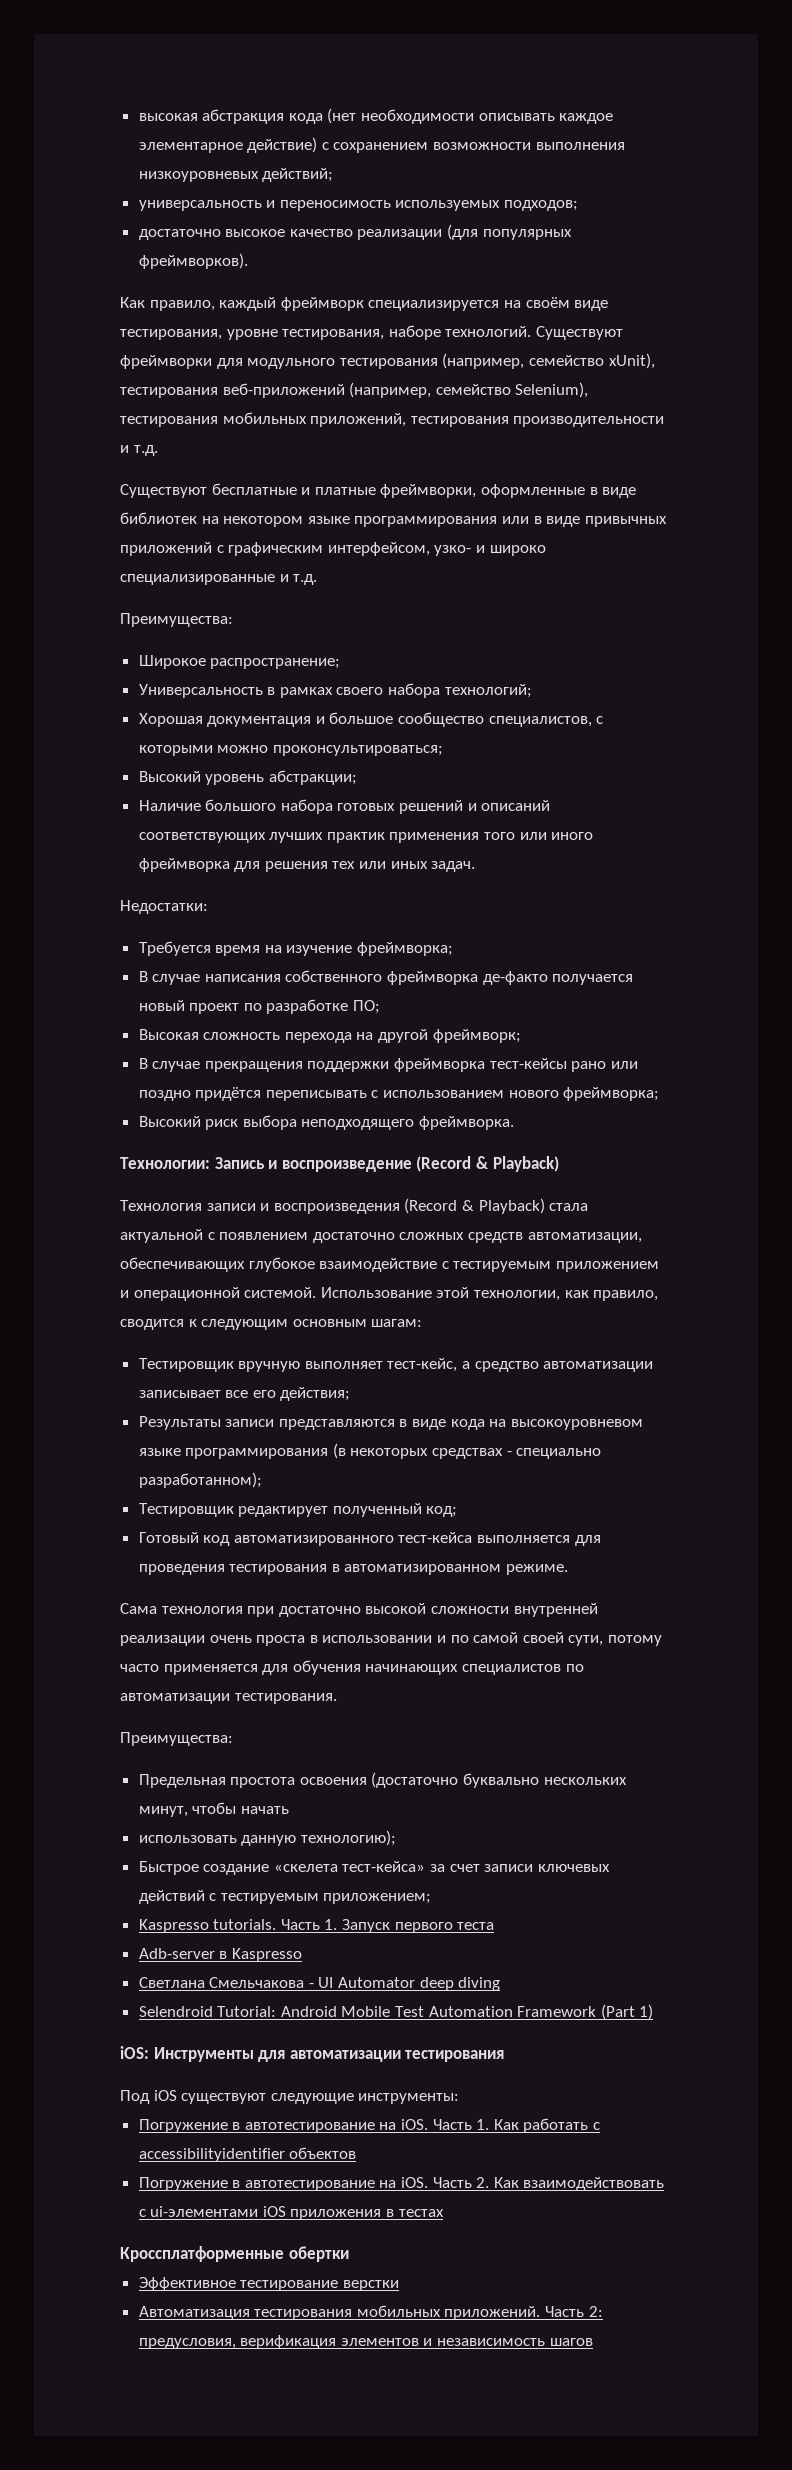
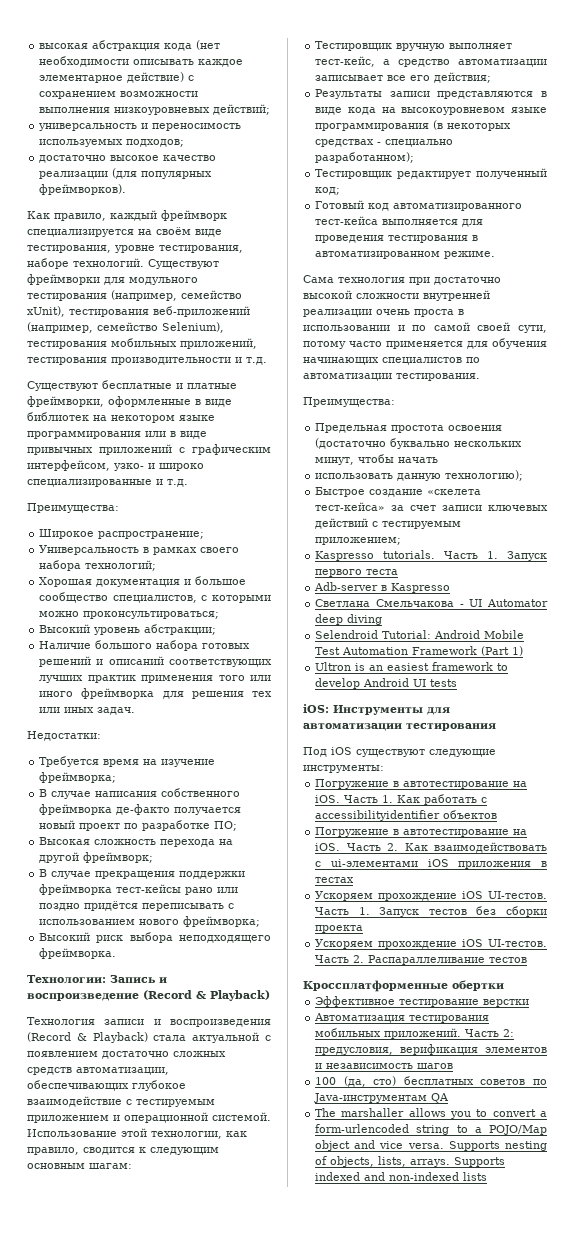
(654, 2012) none -> [315,662,509,671] [315,678,458,689] // Ultron is an easiest framework to develop Android UI tests
(444, 2213) none -> [315,891,547,901] [315,906,547,917] [315,925,364,933] [315,939,547,949] [315,955,528,965] // Ускоряем прохождение iOS UI-тестов. Часть 1. Запуск тестов без сборки проекта // Ускоряем прохождение iOS UI-тестов. Часть 2. Распараллеливание тестов
(593, 2342) none -> [315,1076,547,1087] [314,1093,450,1103] [315,1108,547,1119] [315,1124,547,1135] [315,1140,547,1151] [315,1156,506,1167] [315,1172,488,1181] // 100 (да, сто) бесплатных советов по Java-инструментам QA // The marshaller allows you to convert a form-urlencoded string to a POJO/Map object and vice versa. Supports nesting of objects, lists, arrays. Supports indexed and non-indexed lists

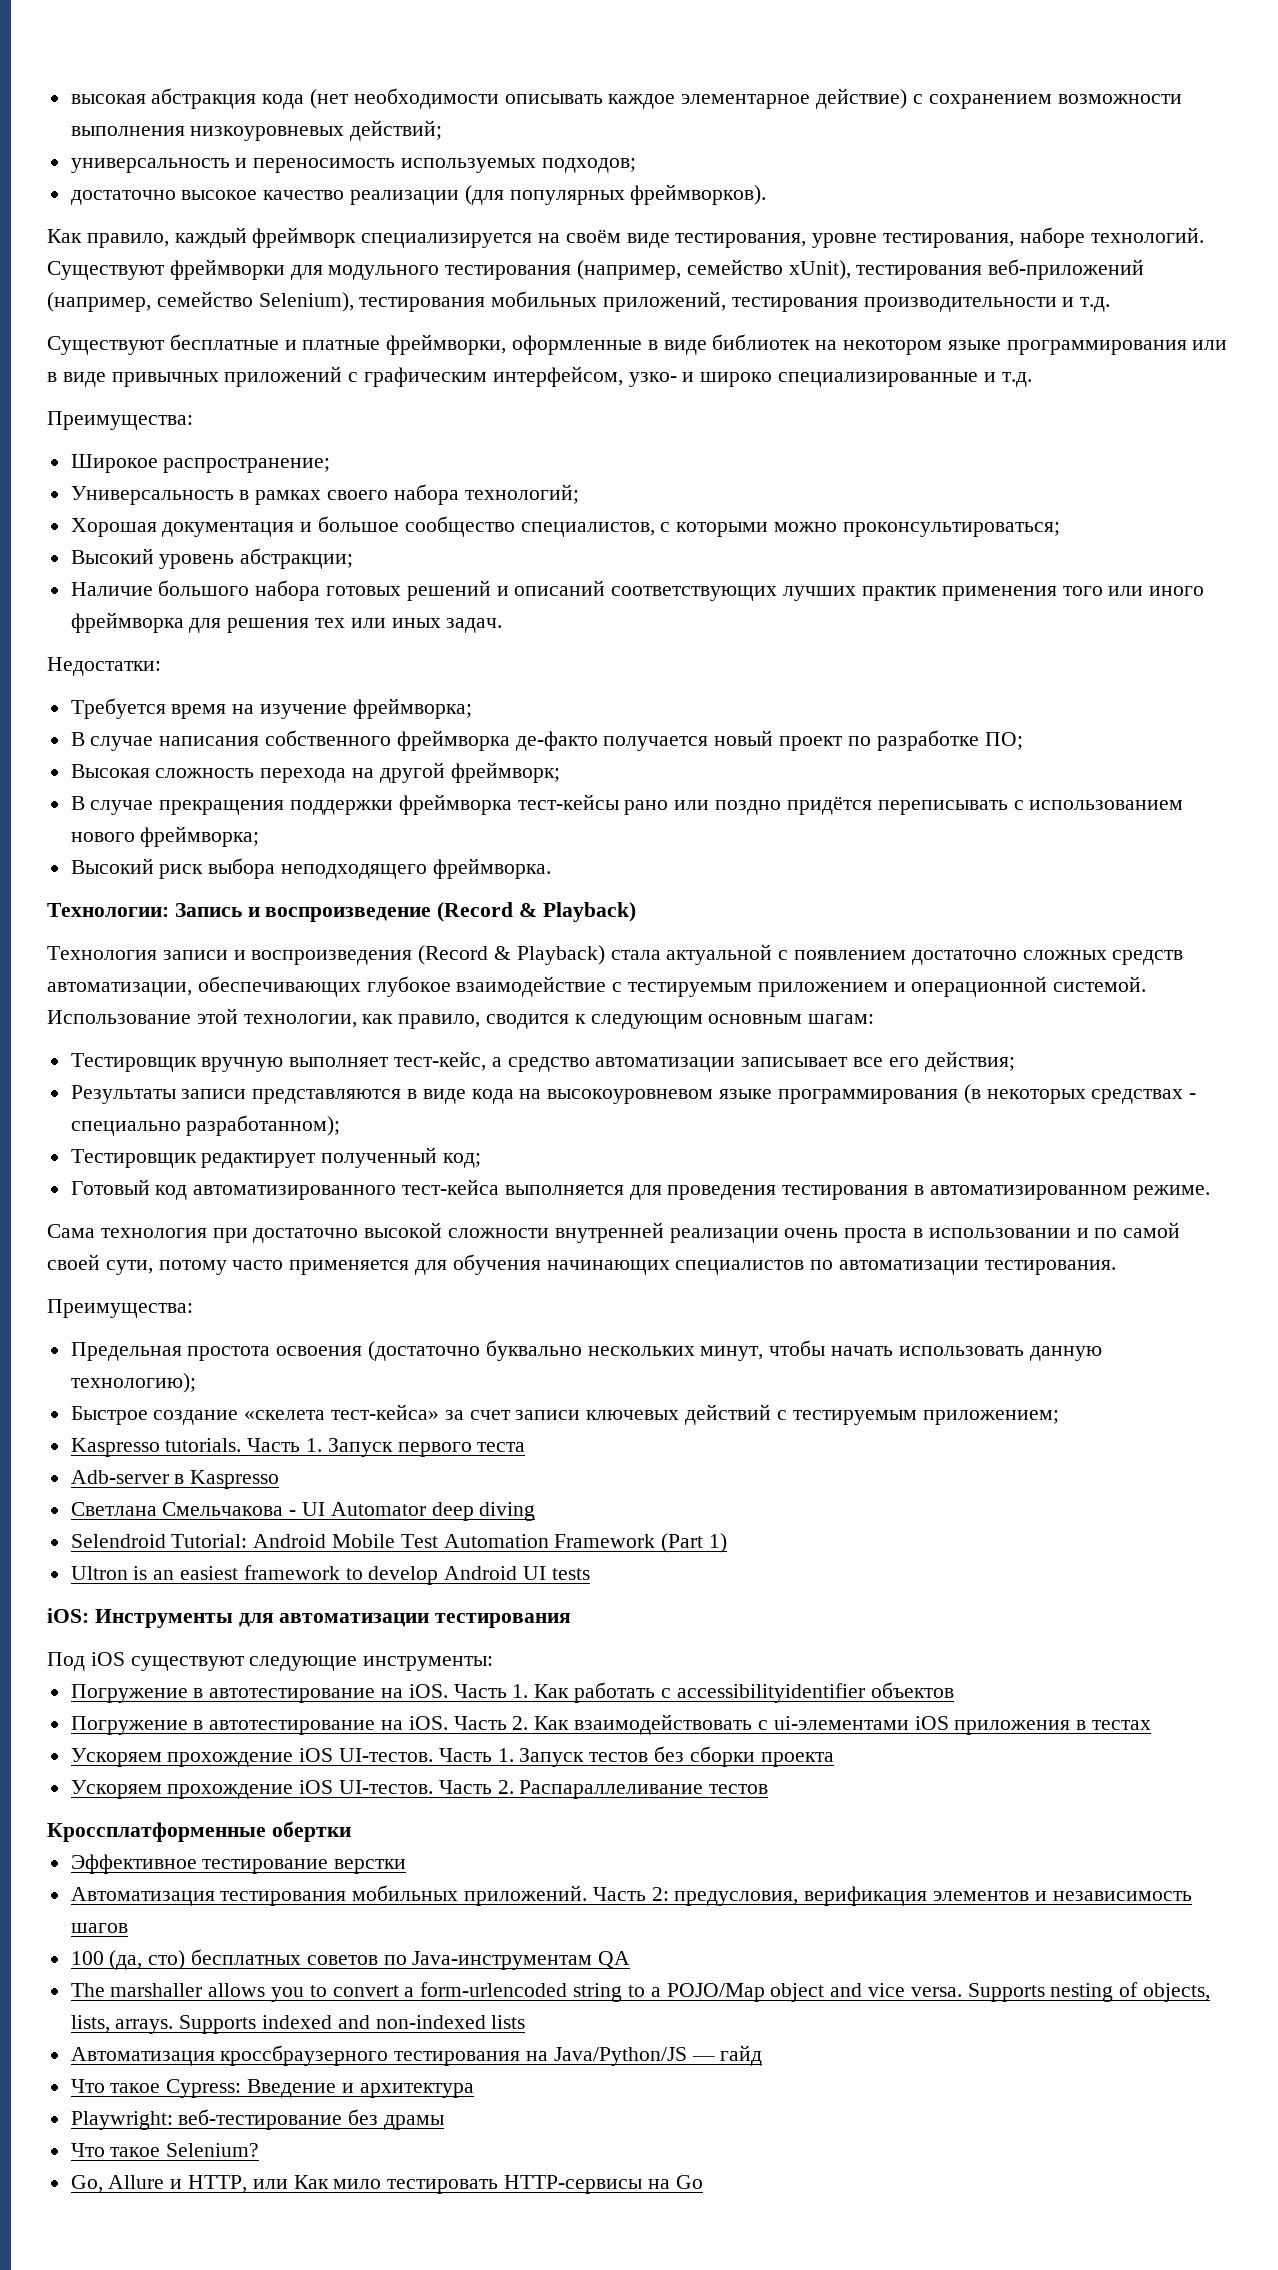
(439, 460) // -> (894, 1351) none
(488, 1176) none -> [70,2045,763,2066] [70,2079,474,2098] [70,2109,445,2130] [70,2143,260,2157] [70,2175,703,2194] // Автоматизация кроссбраузерного тестирования на Java/Python/JS — гайд // Что такое Cypress: Введение и архитектура // Playwright: веб-тестирование без драмы // Что такое Selenium? // Go, Allure и HTTP, или Как мило тестировать HTTP-сервисы на Go

